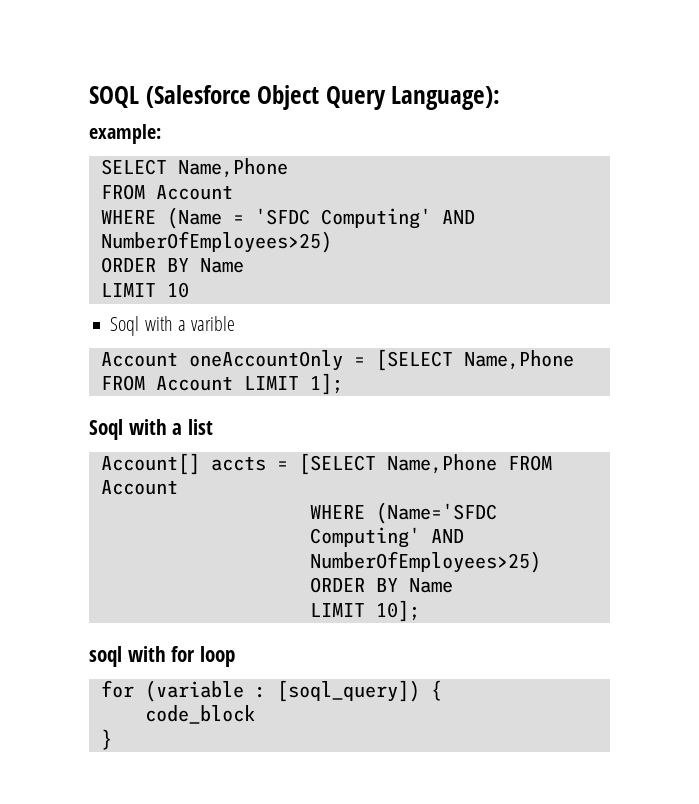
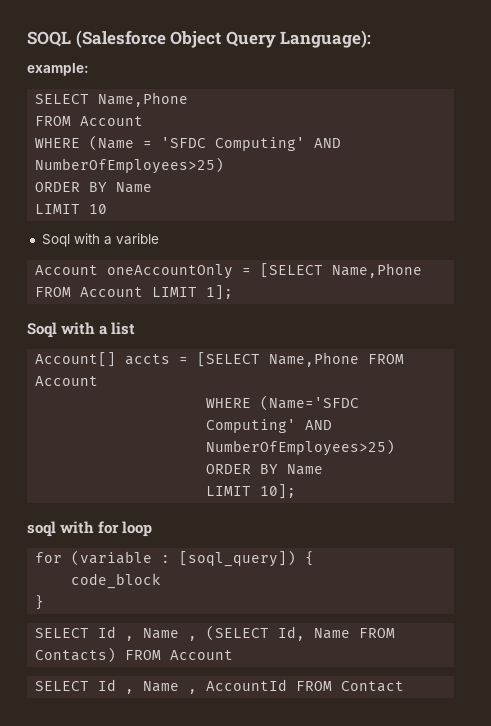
(112, 739) none -> [35,625,396,641] [35,647,234,663] [35,679,405,694] // SELECT Id , Name , (SELECT Id, Name FROM Contacts) FROM Account // SELECT Id , Name , AccountId FROM Contact

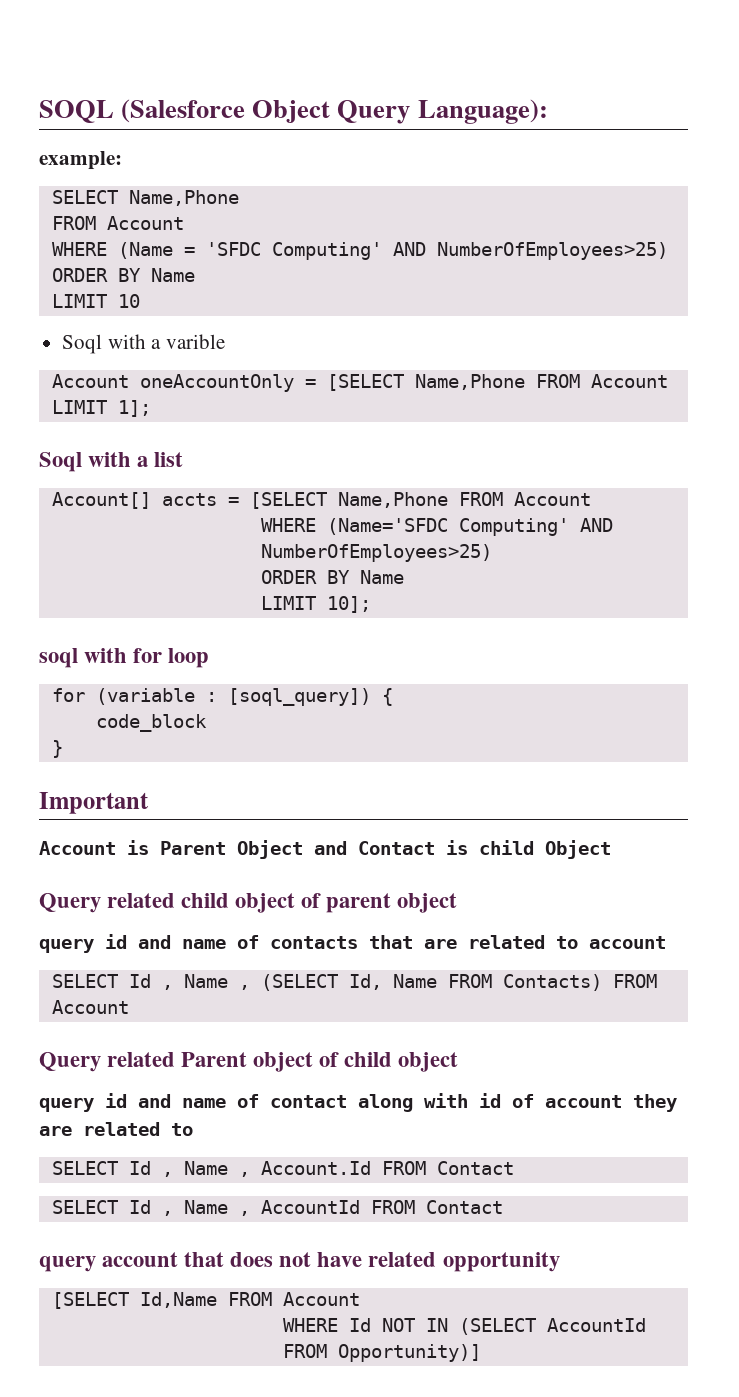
(45, 602) none -> [39,792,149,814] [39,840,611,859] [39,893,458,913] [39,934,666,953] // Important // Account is Parent Object and Contact is child Object // Query related child object of parent object // query id and name of contacts that are related to account
(234, 655) none -> [39,1052,459,1072] [39,1093,677,1112] [39,1122,193,1136] [51,1161,514,1177] // Query related Parent object of child object // query id and name of contact along with id of account they are related to // SELECT Id , Name , Account.Id FROM Contact
(405, 686) none -> [39,1252,560,1272] [51,1292,360,1309] [282,1318,646,1335] [282,1344,481,1362] // query account that does not have related opportunity // [SELECT Id,Name FROM Account // WHERE Id NOT IN (SELECT AccountId FROM Opportunity)]

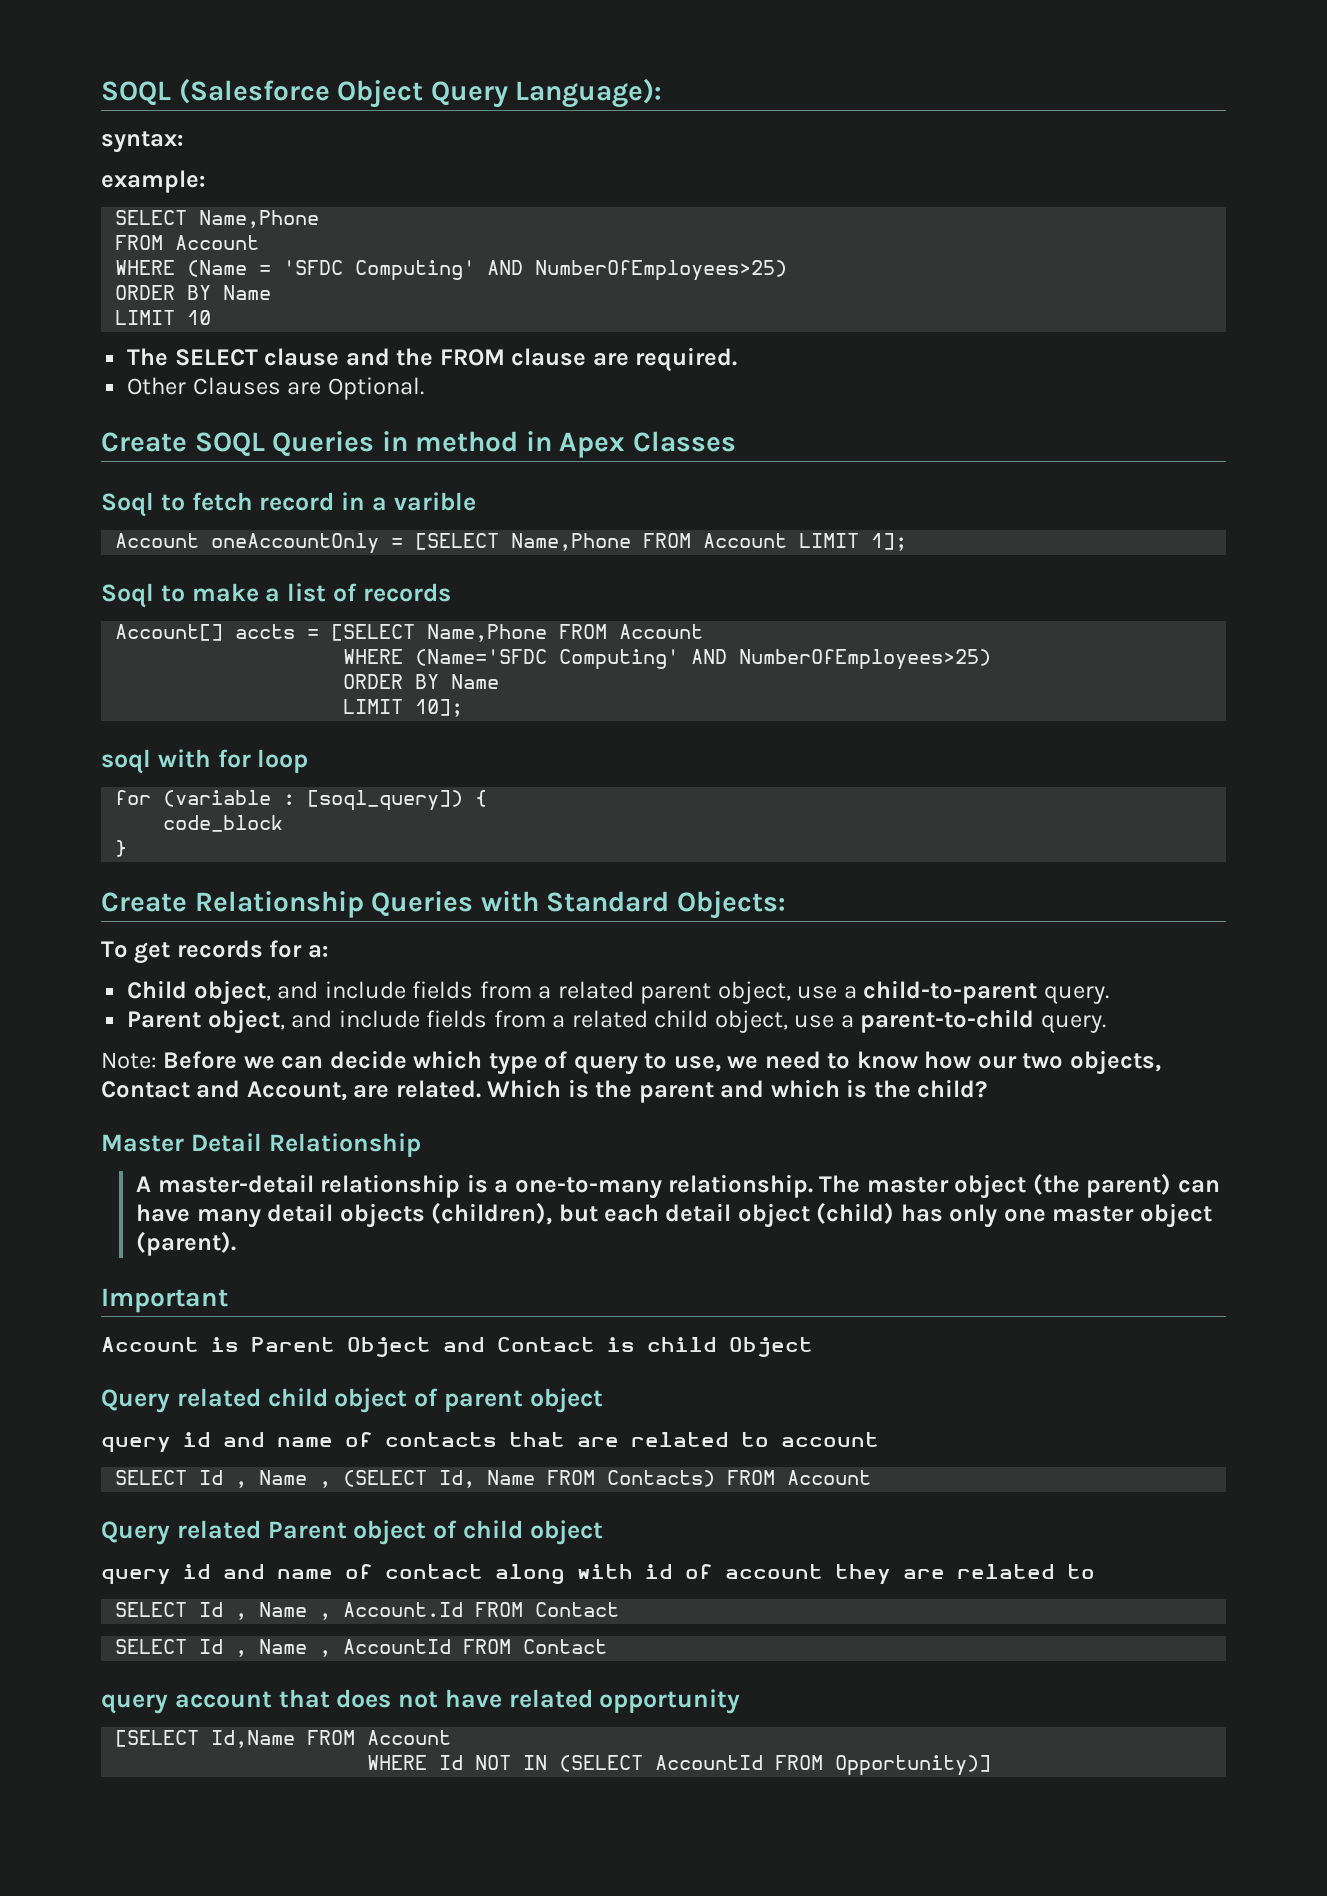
(548, 111) none -> [101,131,183,153] // syntax:
[62,334,146,354] Soql with -> [127,347,738,372] [127,377,424,400] [101,431,736,458] [101,492,365,517] The SELECT clause and the FROM clause are required. // Other Clauses are Optional. // Create SOQL Queries in method in Apex Classes // Soql to fetch record in
[88,452,132,467] with -> [160,583,259,602] to make
(184, 459) none -> [332,583,451,602] of records
(63, 749) none -> [101,891,786,919] [101,940,328,964] [127,980,1109,1005] [127,1009,1106,1034] [101,1050,1161,1075] [101,1079,988,1103] [101,1133,421,1157] [136,1173,1220,1199] [136,1202,1212,1228] [136,1231,237,1256] // Create Relationship Queries with Standard Objects: // To get records for a: // Child object, and include fields from a related parent object, use a child-to-parent query. // Parent object, and include fields from a related child object, use a parent-to-child query. // Note: Before we can decide which type of query to use, we need to know how our two objects, Contact and Account, are related. Which is the parent and which is the child? // Master Detail Relationship // A master-detail relationship is a one-to-many relationship. The master object (the parent) can have many detail objects (children), but each detail object (child) has only one master object (parent).

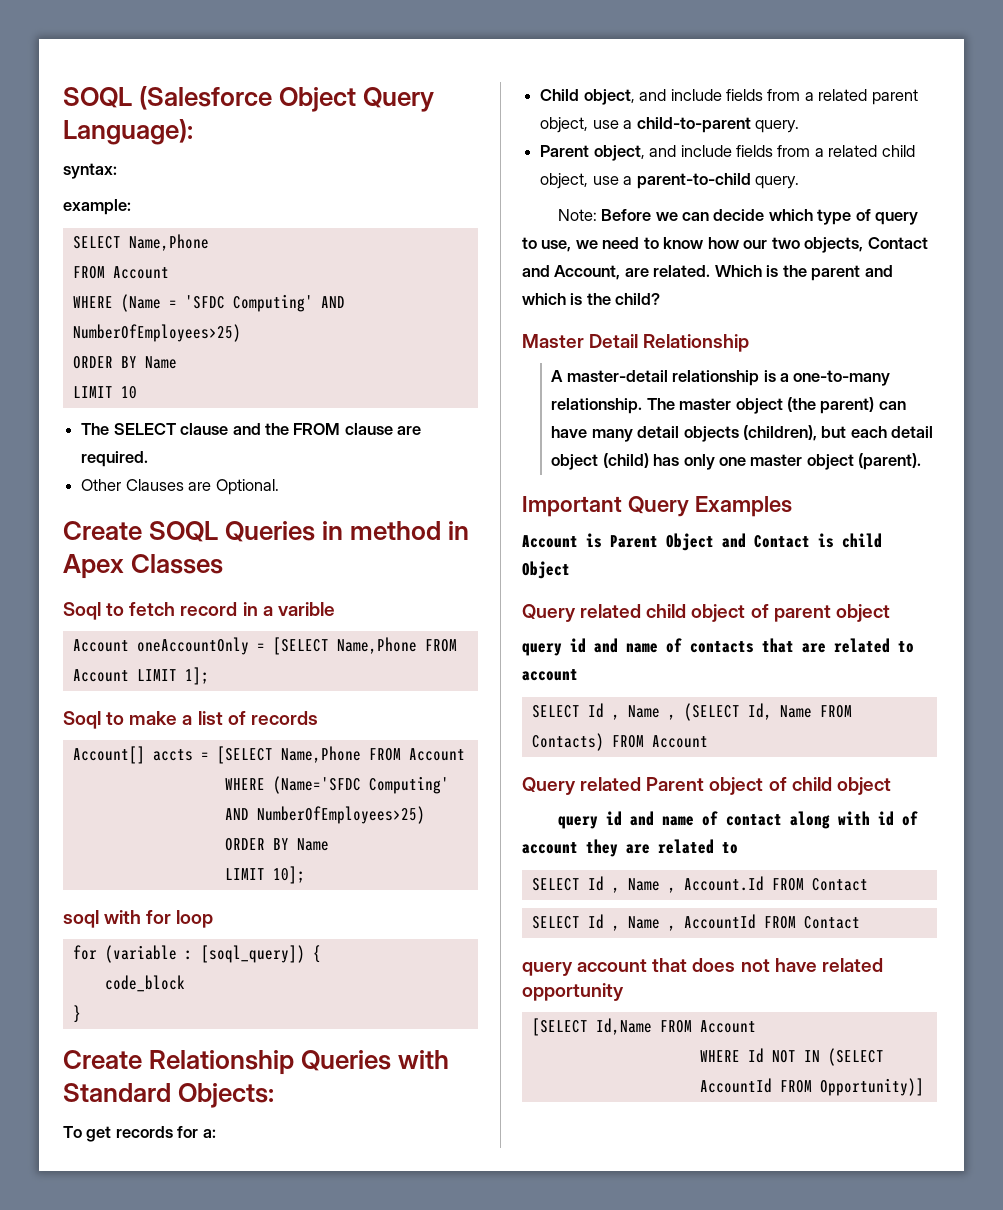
(228, 1300) none -> [627,496,792,517] Query Examples

